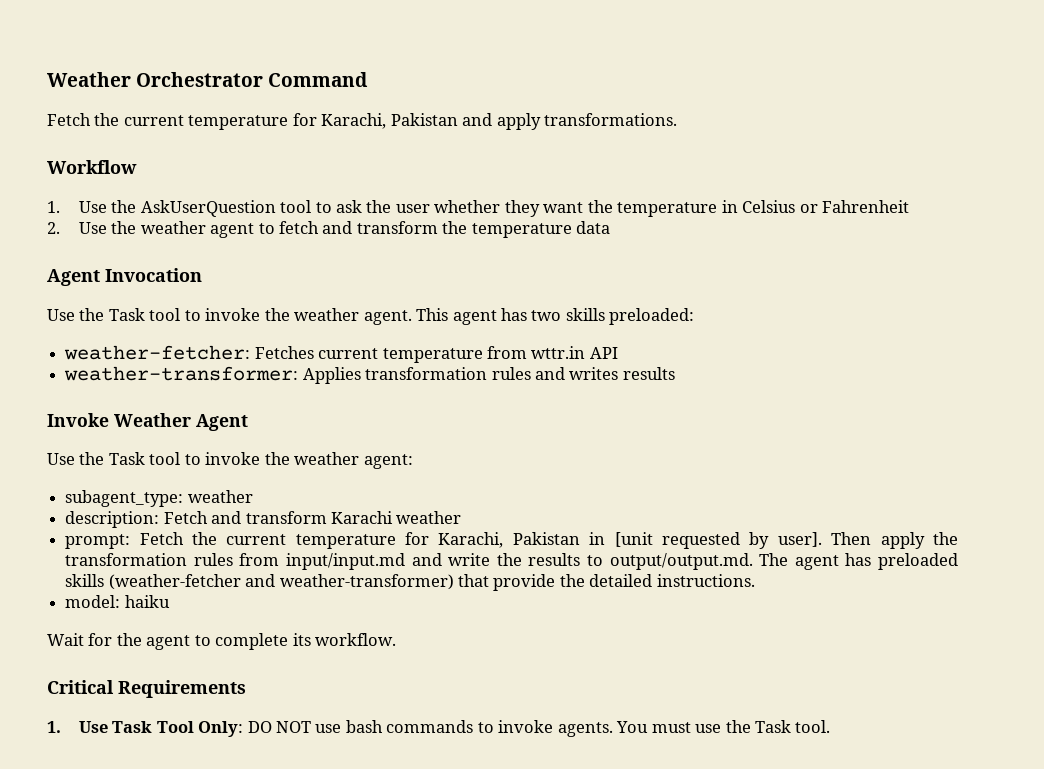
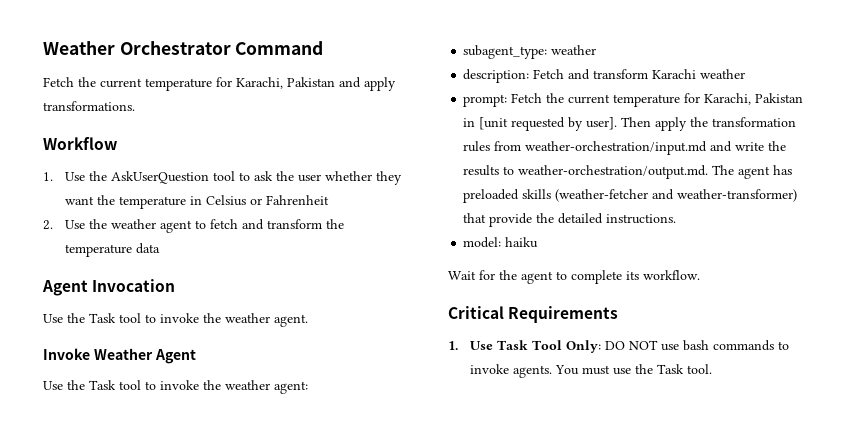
[416,308,695,325] [64,345,618,363] [64,366,675,384] This agent has two skills preloaded: // weather-fetcher: Fetches current temperature from wttr.in API // weather-transformer: Applies transformation rules and writes results -> (308, 320) none
[285,553,405,570] input/input.md -> [525,141,708,155] weather-orchestration/input.md
[609,553,753,570] output/output.md. -> [518,165,709,179] weather-orchestration/output.md.

